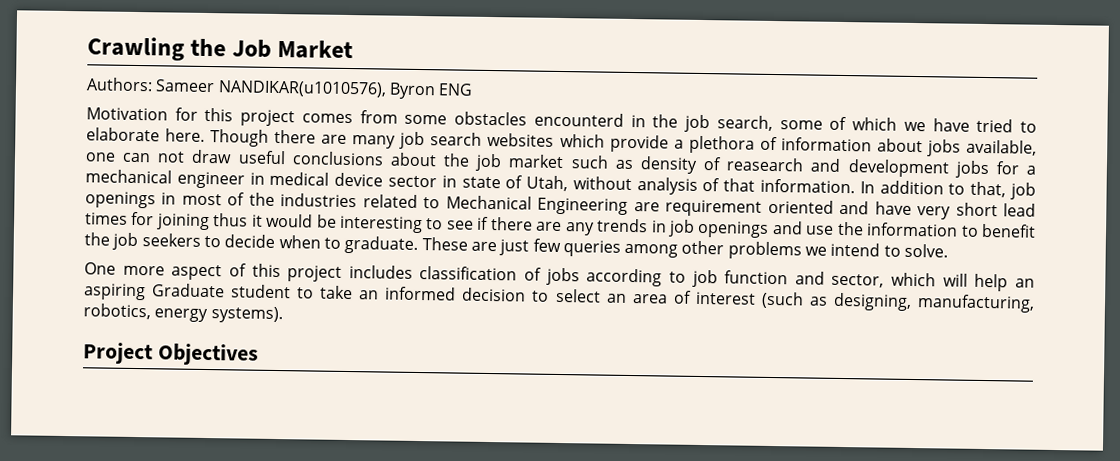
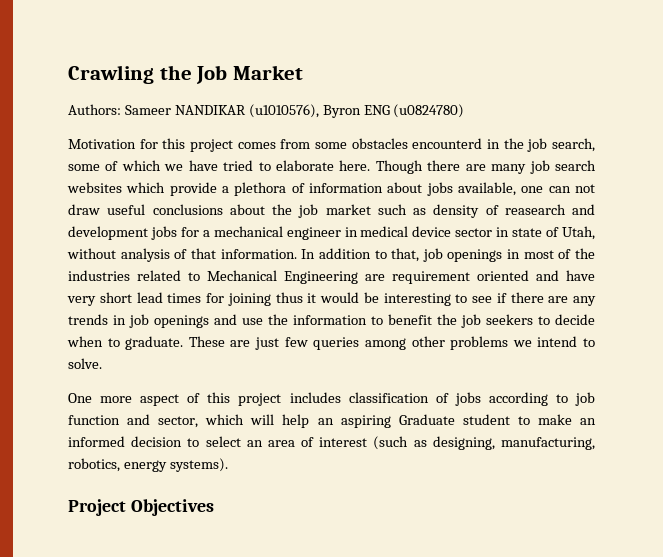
[217,80,387,98] NANDIKAR(u1010576), -> [174,104,319,118] NANDIKAR (u1010576),
(474, 89) none -> [393,104,465,118] (u0824780)
[320,285,354,300] take -> [537,414,572,425] make

